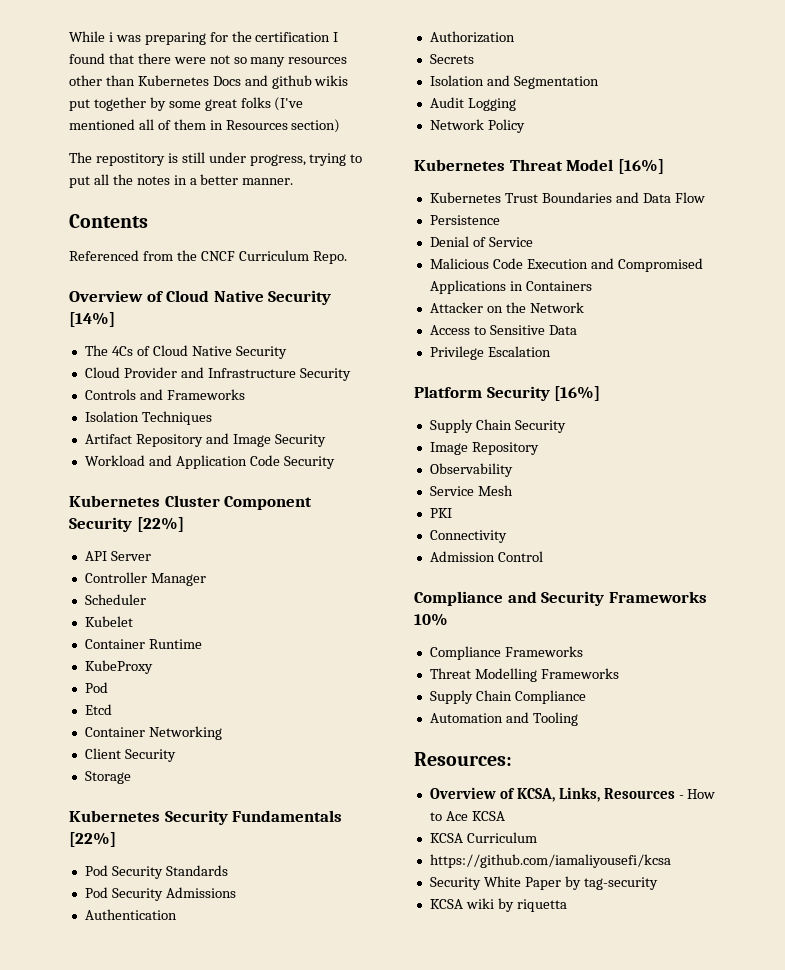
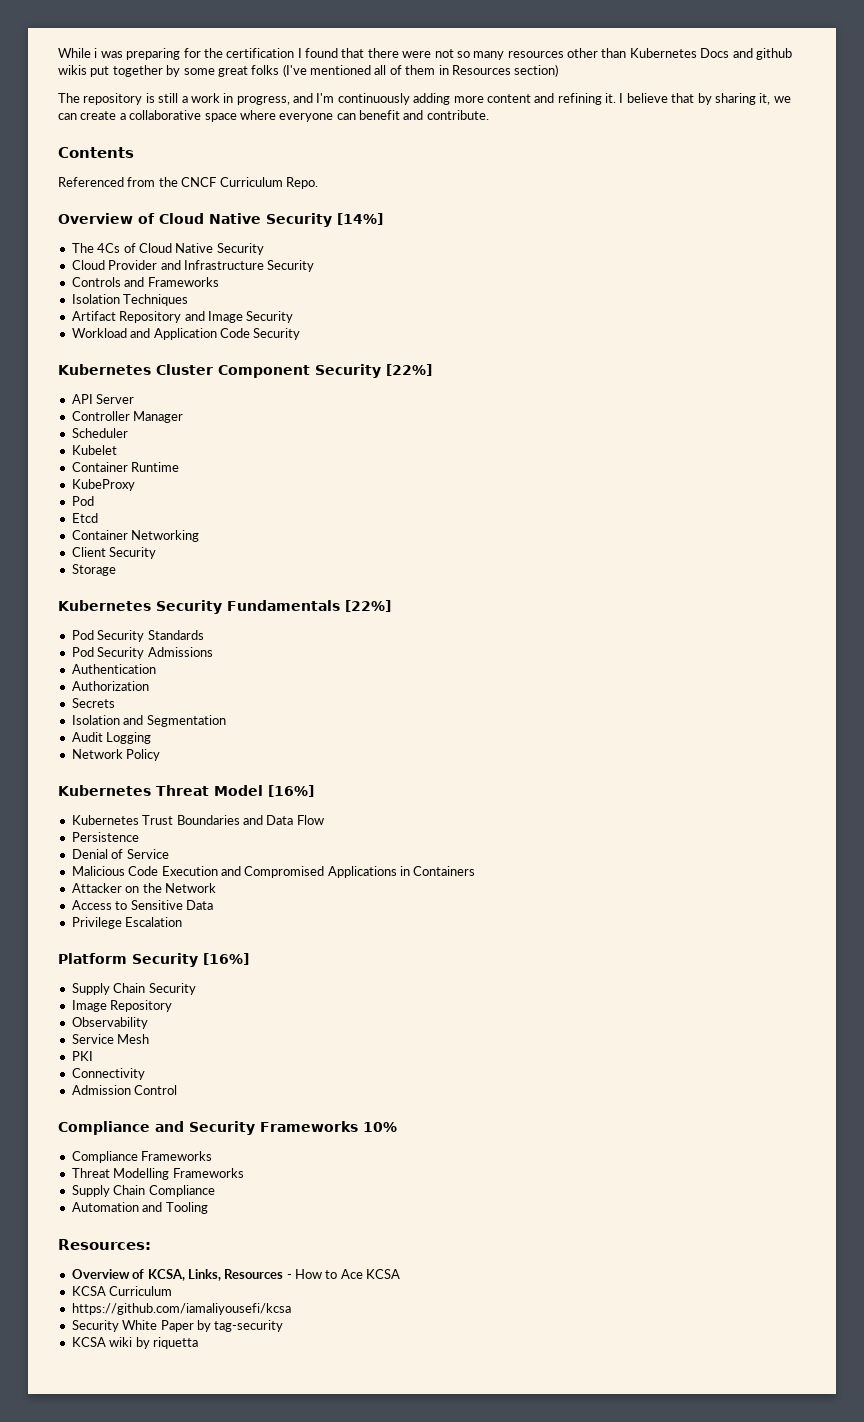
[95,153,165,166] repostitory -> [83,93,143,105] repository
[208,152,363,166] [69,174,294,188] under progress, trying to put all the notes in a better manner. -> [181,93,791,105] [58,110,489,122] a work in progress, and I'm continuously adding more content and refining it. I believe that by sharing it, we can create a collaborative space where everyone can benefit and contribute.

